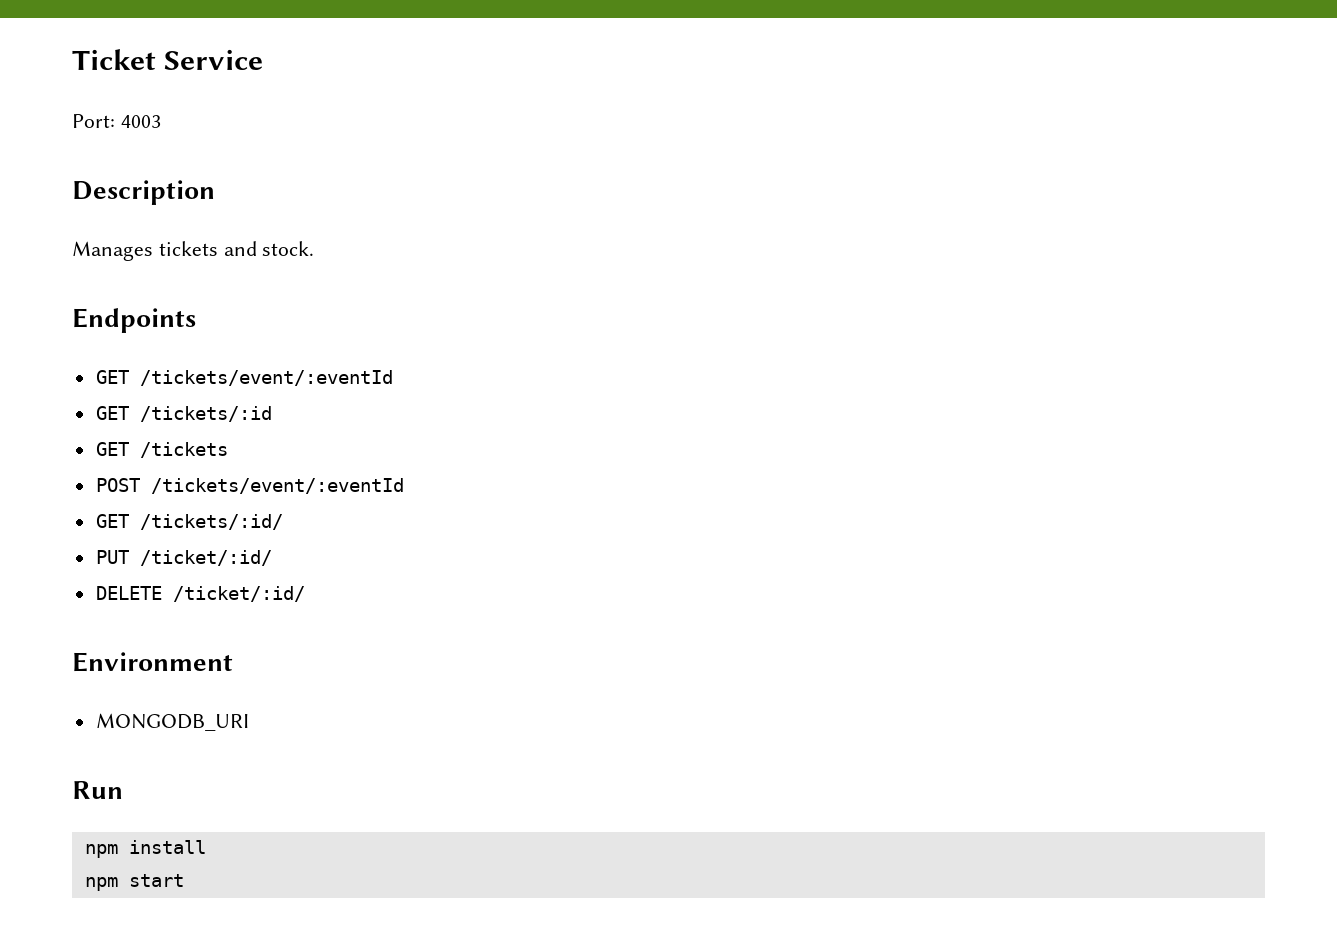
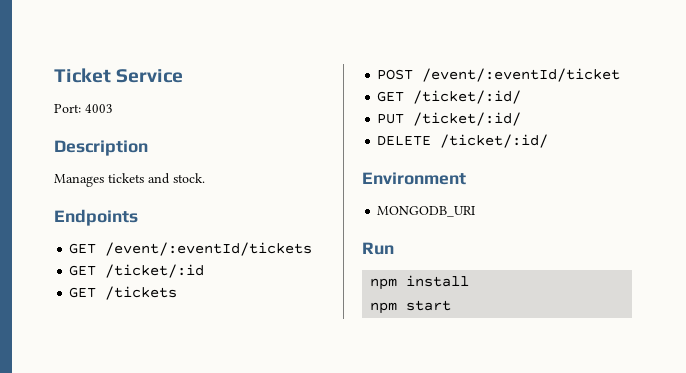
[139,370,393,386] [95,406,272,422] /tickets/event/:eventId // GET /tickets/:id -> [105,242,313,256] [69,264,205,278] /event/:eventId/tickets // GET /ticket/:id
[150,478,404,494] [95,514,283,530] /tickets/event/:eventId // GET /tickets/:id/ -> [422,68,621,82] [377,90,522,104] /event/:eventId/ticket // GET /ticket/:id/

